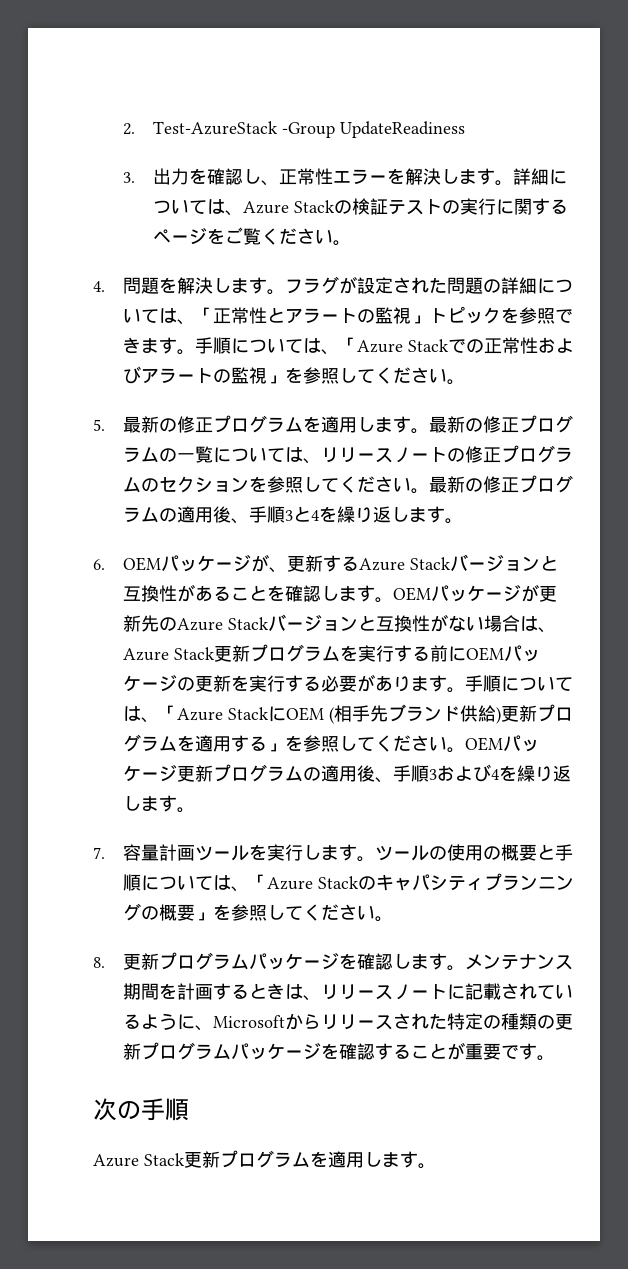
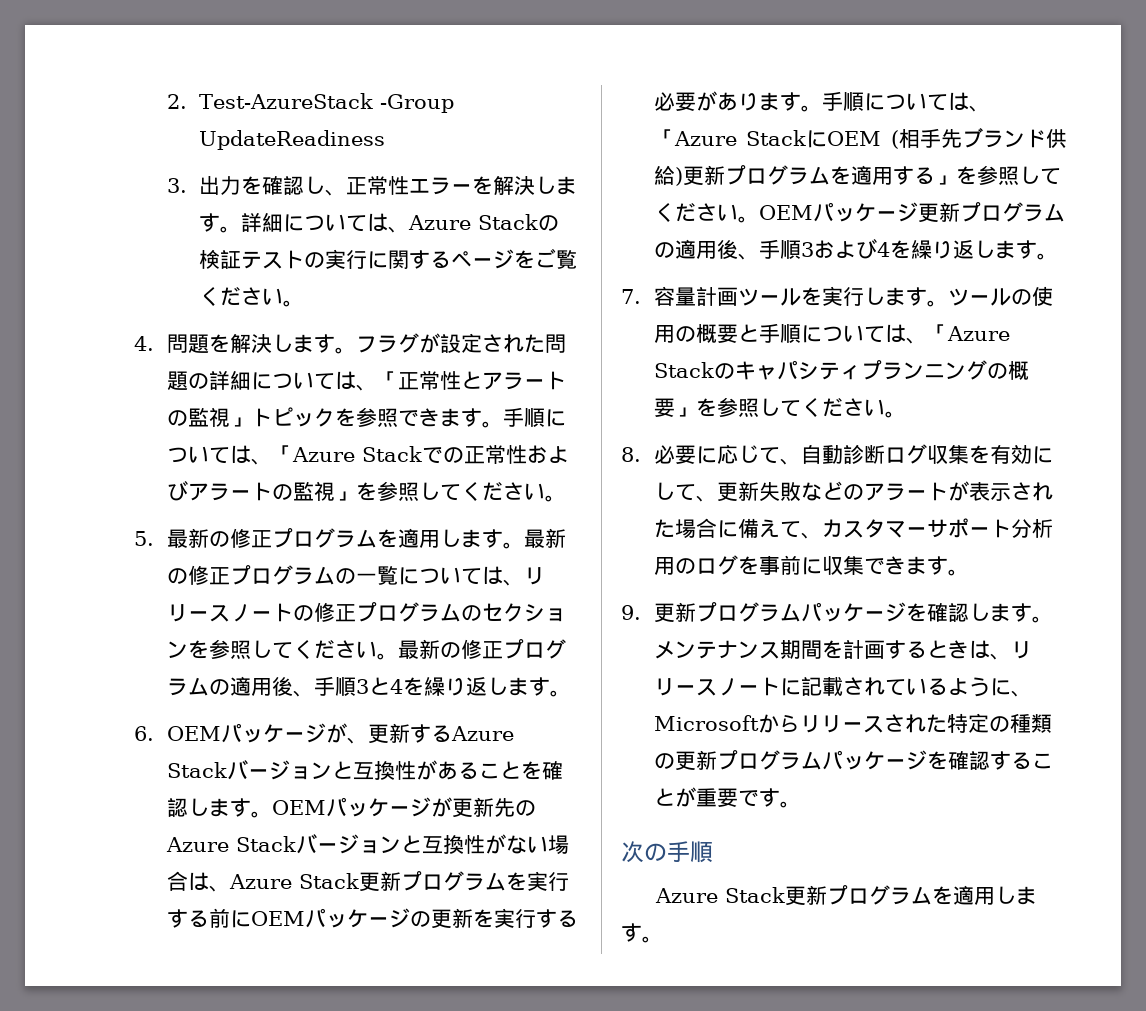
(105, 962) none -> [653,444,1053,465] [653,481,1053,502] [653,518,1053,539] [653,555,969,576] [621,605,641,620] 必要に応じて、自動診断ログ収集を有効にして、更新失敗などのアラートが表示された場合に備えて、カスタマーサポート分析用のログを事前に収集できます。 // 9.

